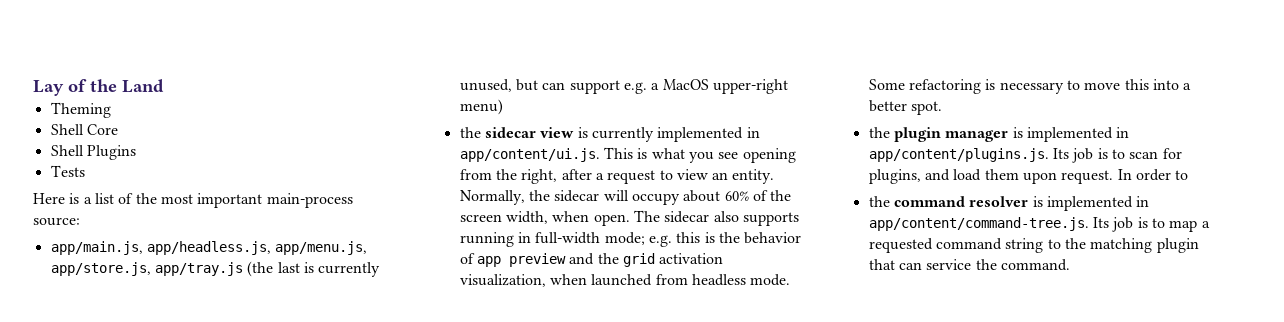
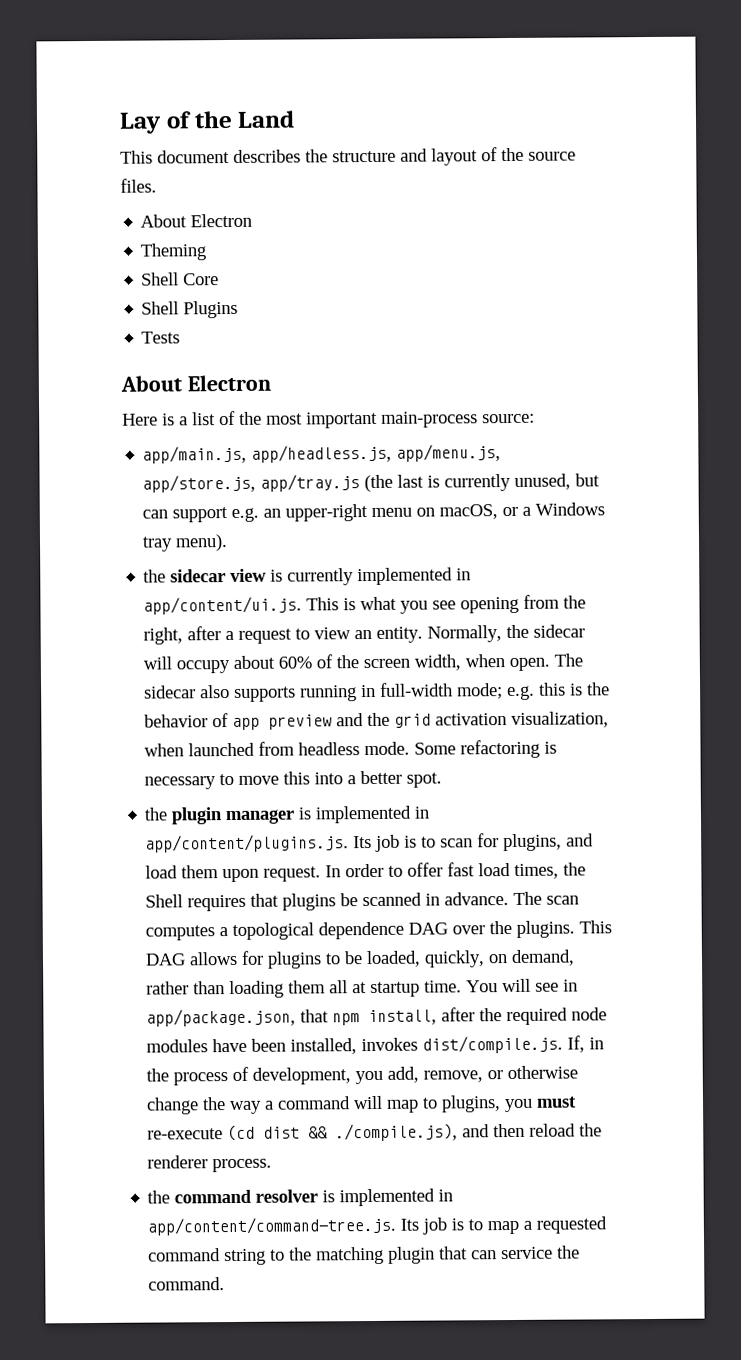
(164, 86) none -> [120,147,576,166] [120,178,157,193] [140,213,253,228] // This document describes the structure and layout of the source files. // About Electron
(85, 171) none -> [120,374,271,392] // About Electron
[651,79,788,94] [459,99,503,115] a MacOS upper-right menu) -> [263,502,606,522] [142,534,229,552] an upper-right menu on macOS, or a Windows tray menu).
(1189, 175) none -> [407,862,587,879] [145,891,580,912] [145,920,613,941] [145,949,576,969] [146,978,579,999] [146,1007,608,1027] [146,1035,605,1055] [146,1065,579,1086] [146,1095,578,1115] [147,1123,603,1142] [147,1155,273,1173] offer fast load times, the Shell requires that plugins be scanned in advance. The scan computes a topological dependence DAG over the plugins. This DAG allows for plugins to be loaded, quickly, on demand, rather than loading them all at startup time. You will see in app/package.json, that npm install, after the required node modules have been installed, invokes dist/compile.js. If, in the process of development, you add, remove, or otherwise change the way a command will map to plugins, you must re-execute (cd dist && ./compile.js), and then reload the renderer process.

